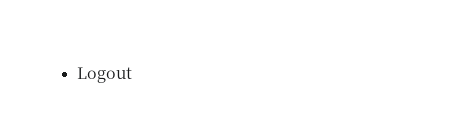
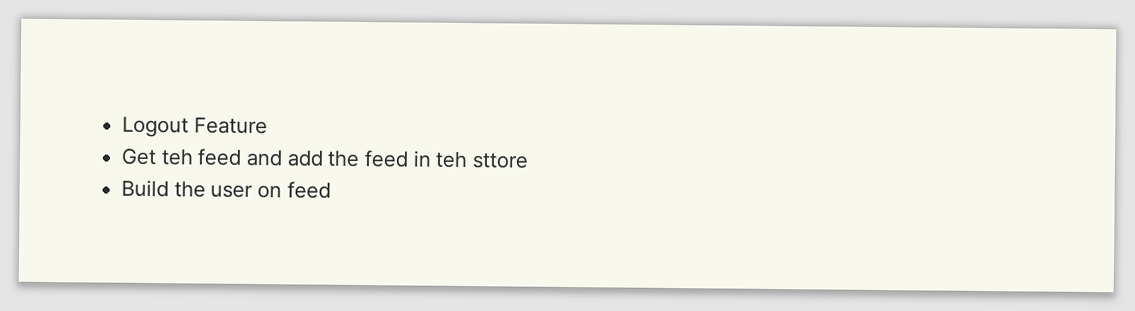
(132, 75) none -> [193,117,268,135] [121,147,530,169] [121,179,331,199] Feature // Get teh feed and add the feed in teh sttore // Build the user on feed

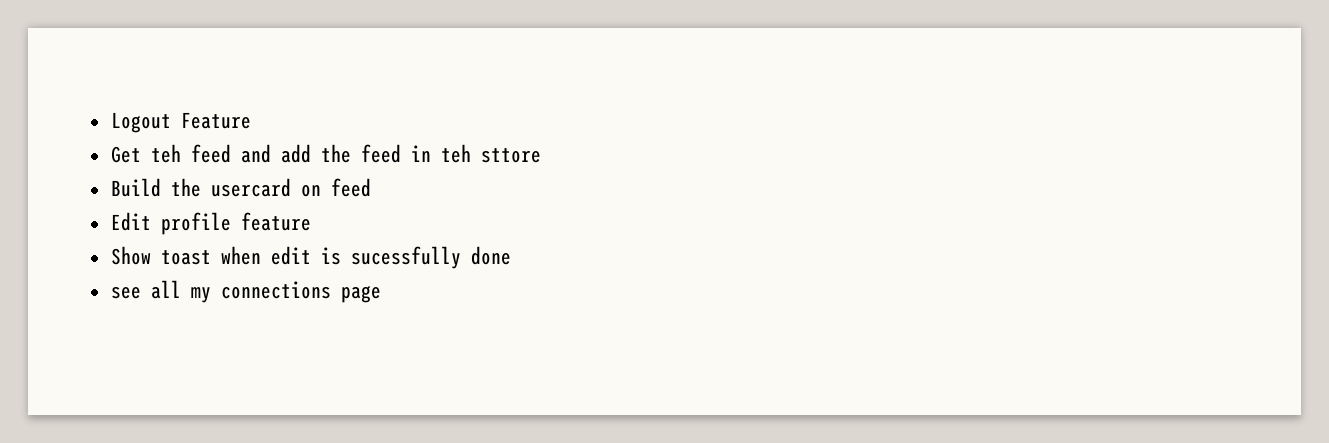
[210,184,254,198] user -> [210,178,291,197] usercard
(331, 190) none -> [110,212,311,235] [110,246,511,269] [110,280,381,303] // Edit profile feature // Show toast when edit is sucessfully done // see all my connections page

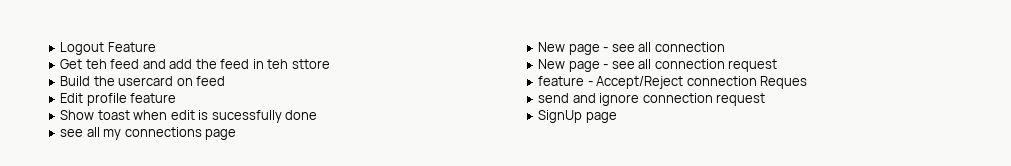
(381, 294) none -> [538,42,725,55] [538,59,778,72] [538,76,808,89] [538,93,766,106] [538,110,617,123] // New page - see all connection // New page - see all connection request // feature - Accept/Reject connection Reques // send and ignore connection request // SignUp page

